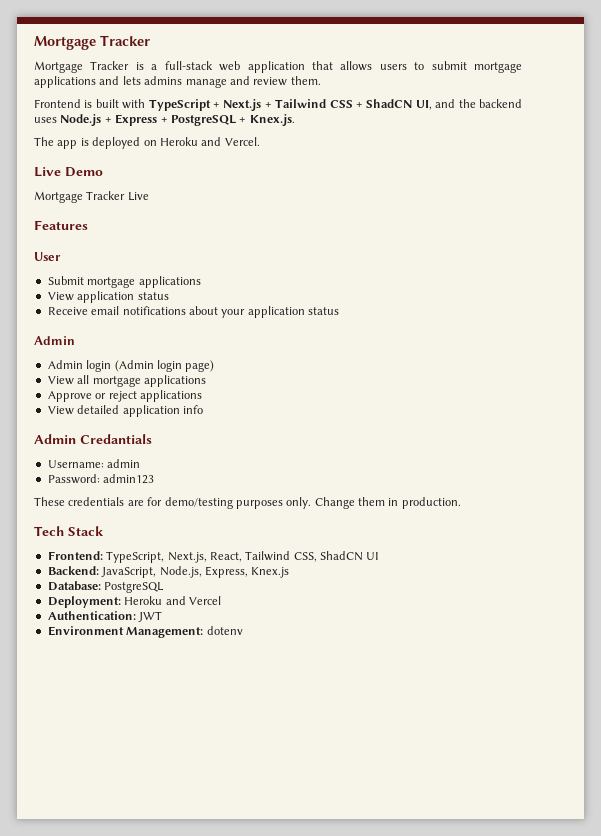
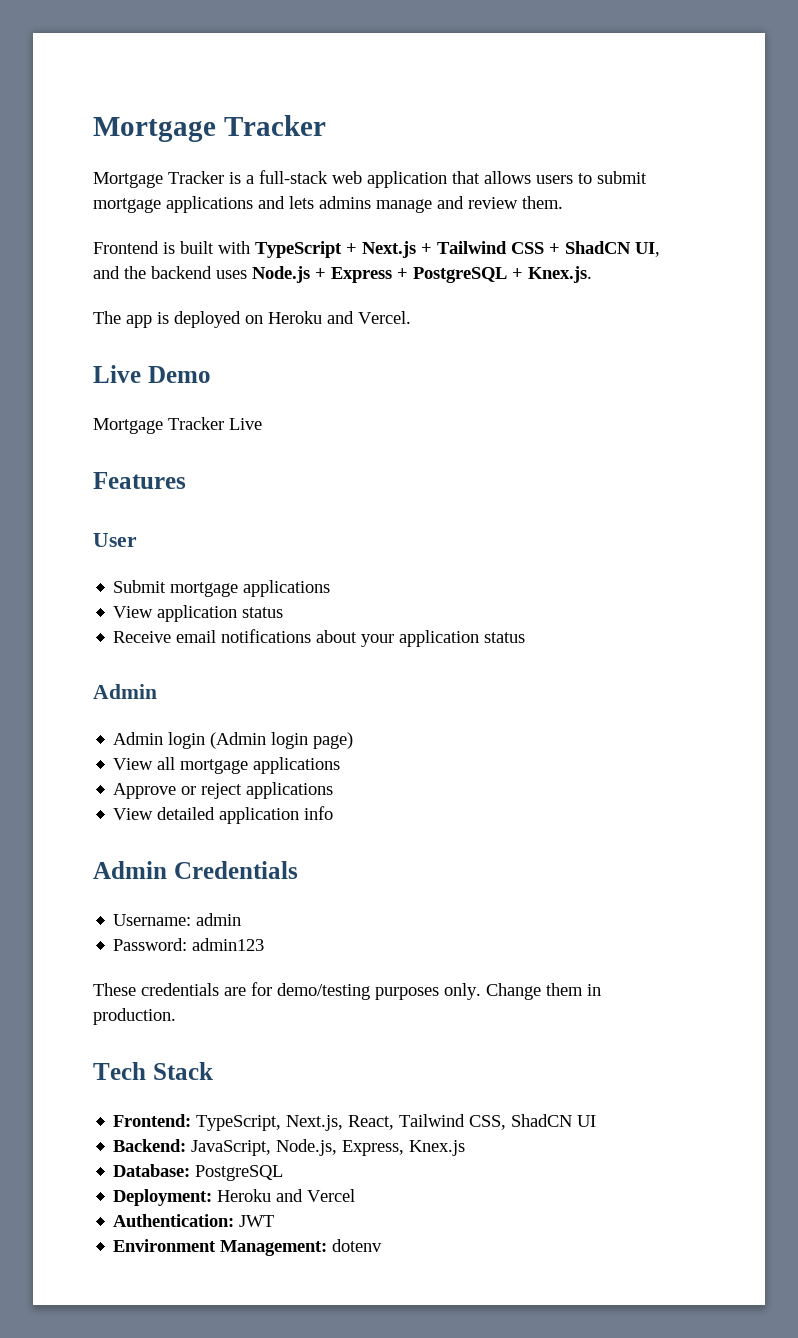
[80,434,152,444] Credantials -> [173,861,298,879] Credentials

